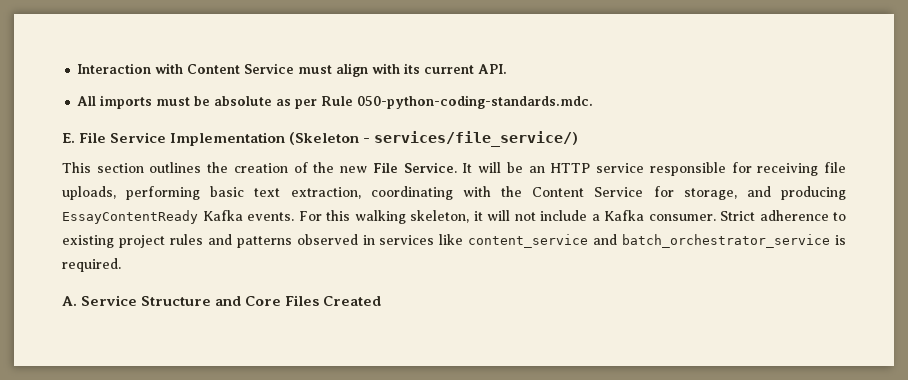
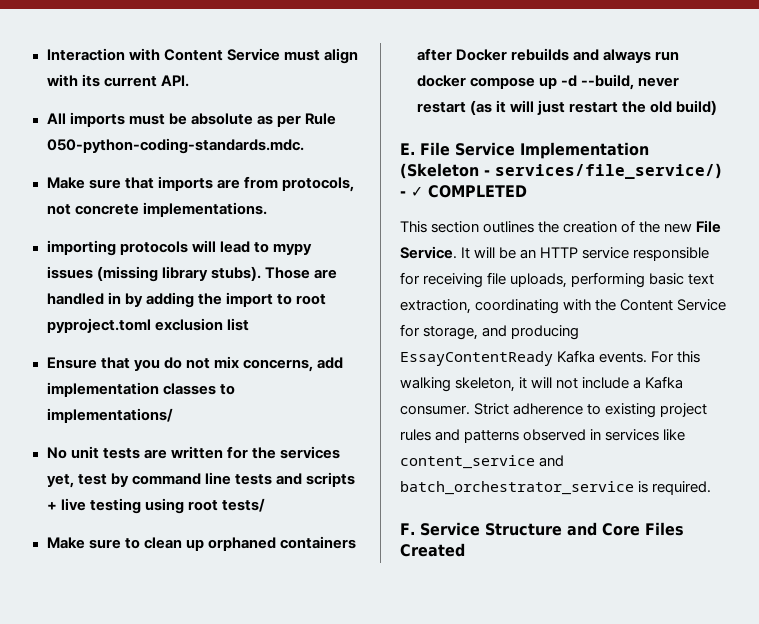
(594, 102) none -> [46,176,354,192] [46,202,267,217] [46,240,312,256] [46,266,337,282] [46,292,326,308] [46,318,249,333] [46,356,343,372] [46,382,235,397] [46,408,173,423] [46,446,340,459] [46,472,355,488] [46,498,265,514] [46,536,356,551] [416,48,679,63] [416,74,679,90] [416,100,717,115] // Make sure that imports are from protocols, not concrete implementations. // importing protocols will lead to mypy issues (missing library stubs). Those are handled in by adding the import to root pyproject.toml exclusion list // Ensure that you do not mix concerns, add implementation classes to implementations/ // No unit tests are written for the services yet, test by command line tests and scripts + live testing using root tests/ // Make sure to clean up orphaned containers after Docker rebuilds and always run docker compose up -d --build, never restart (as it will just restart the old build)
(579, 139) none -> [400,185,527,198] - ✓ COMPLETED
[62,296,77,306] A. -> [400,523,415,535] F.

